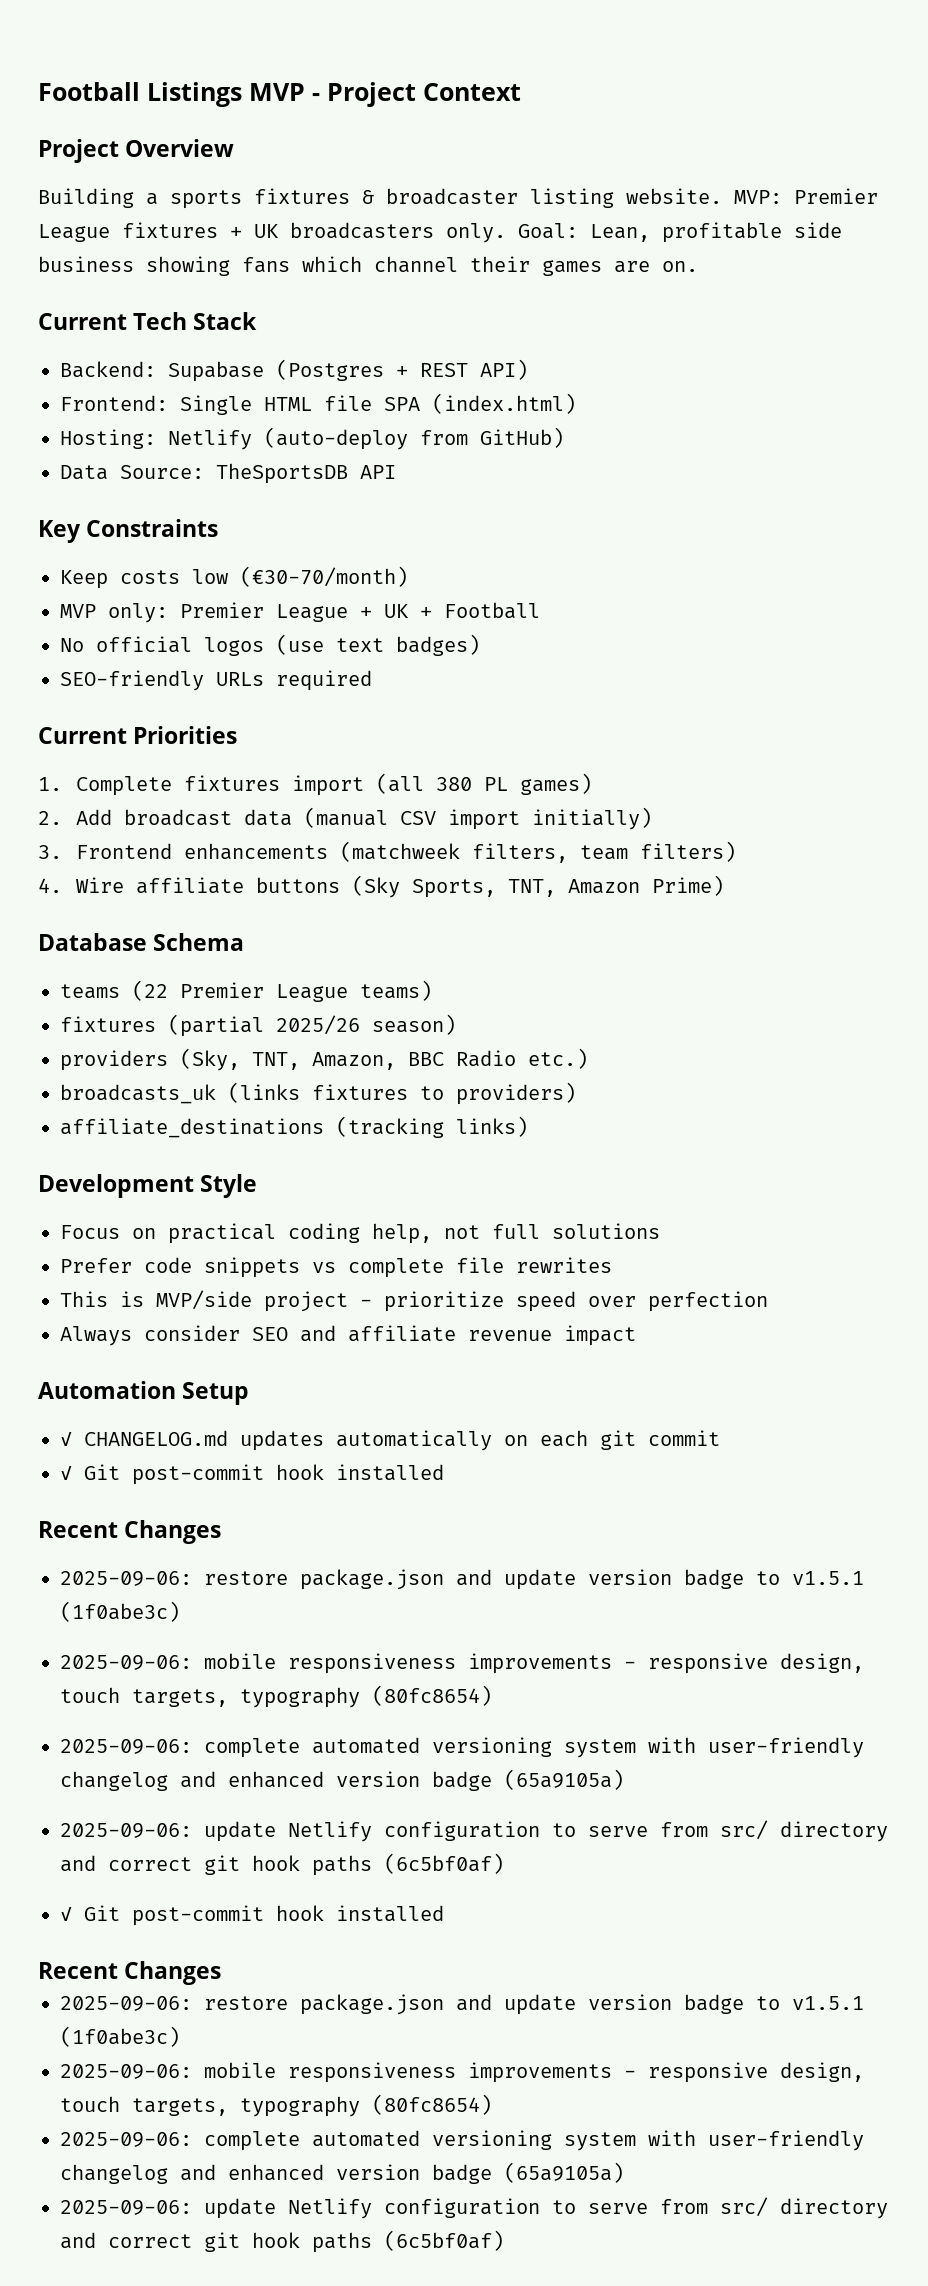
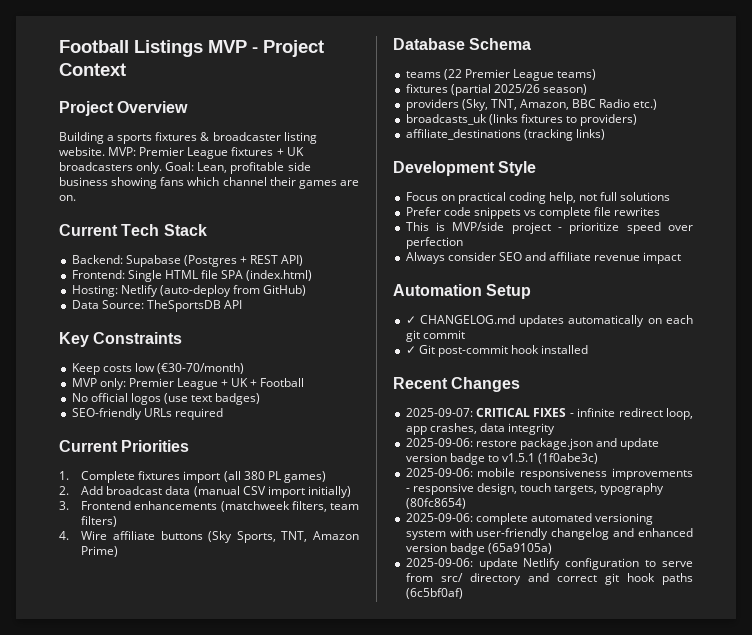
[60,1569,864,1590] [60,1601,180,1622] [60,1653,864,1674] [60,1685,492,1708] [60,1737,864,1758] [60,1769,624,1791] [60,1820,888,1842] [60,1853,504,1876] [60,1905,444,1926] [38,1961,222,1985] 2025-09-06: restore package.json and update version badge to v1.5.1 (1f0abe3c) // 2025-09-06: mobile responsiveness improvements - responsive design, touch targets, typography (80fc8654) // 2025-09-06: complete automated versioning system with user-friendly changelog and enhanced version badge (65a9105a) // 2025-09-06: update Netlify configuration to serve from src/ directory and correct git hook paths (6c5bf0af) // ✓ Git post-commit hook installed // Recent Changes -> [405,408,693,420] [405,423,555,435] 2025-09-07: CRITICAL FIXES - infinite redirect loop, app crashes, data integrity

